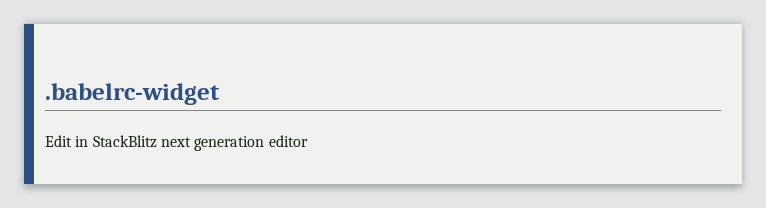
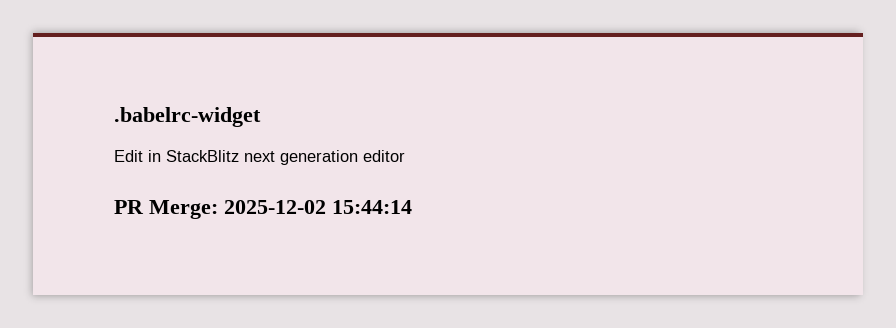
(308, 141) none -> [114,200,412,219] // PR Merge: 2025-12-02 15:44:14

